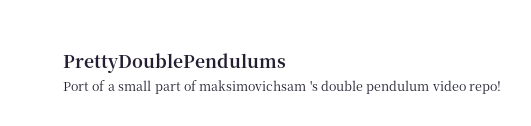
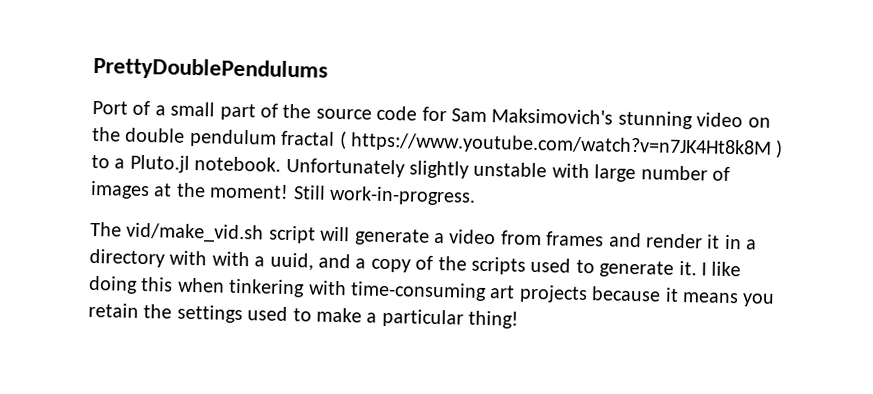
[199,80,502,94] maksimovichsam 's double pendulum video repo! -> [282,103,771,130] [92,126,784,159] [91,154,730,183] [90,180,476,206] [90,221,758,250] [89,248,742,278] [88,275,776,307] [88,302,520,329] the source code for Sam Maksimovich's stunning video on the double pendulum fractal ( https://www.youtube.com/watch?v=n7JK4Ht8k8M ) to a Pluto.jl notebook. Unfortunately slightly unstable with large number of images at the moment! Still work-in-progress. // The vid/make_vid.sh script will generate a video from frames and render it in a directory with with a uuid, and a copy of the scripts used to generate it. I like doing this when tinkering with time-consuming art projects because it means you retain the settings used to make a particular thing!

